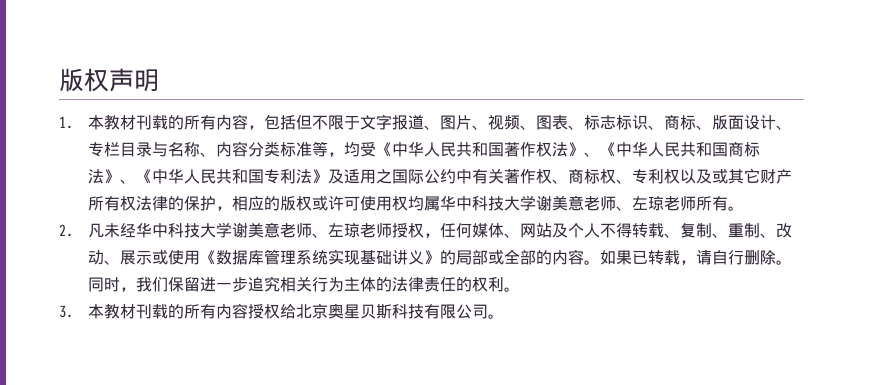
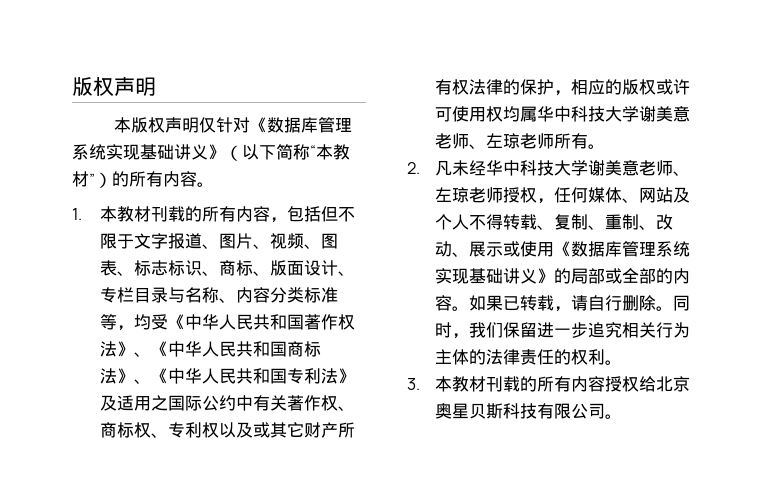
[59,68,159,92] 版权声明 -> [72,76,156,97] [114,117,353,133] [72,144,350,161] [72,171,214,188] 版权声明 // 本版权声明仅针对《数据库管理系统实现基础讲义》（以下简称“本教材”）的所有内容。

